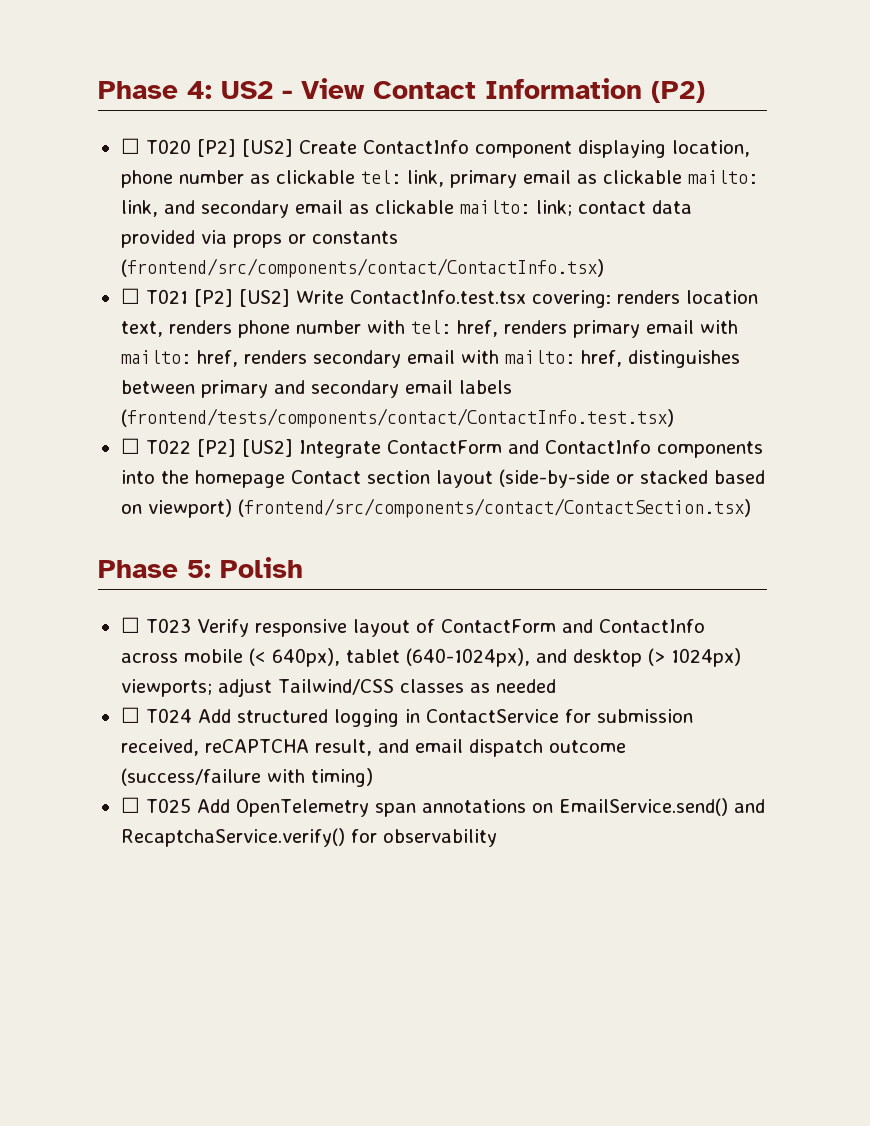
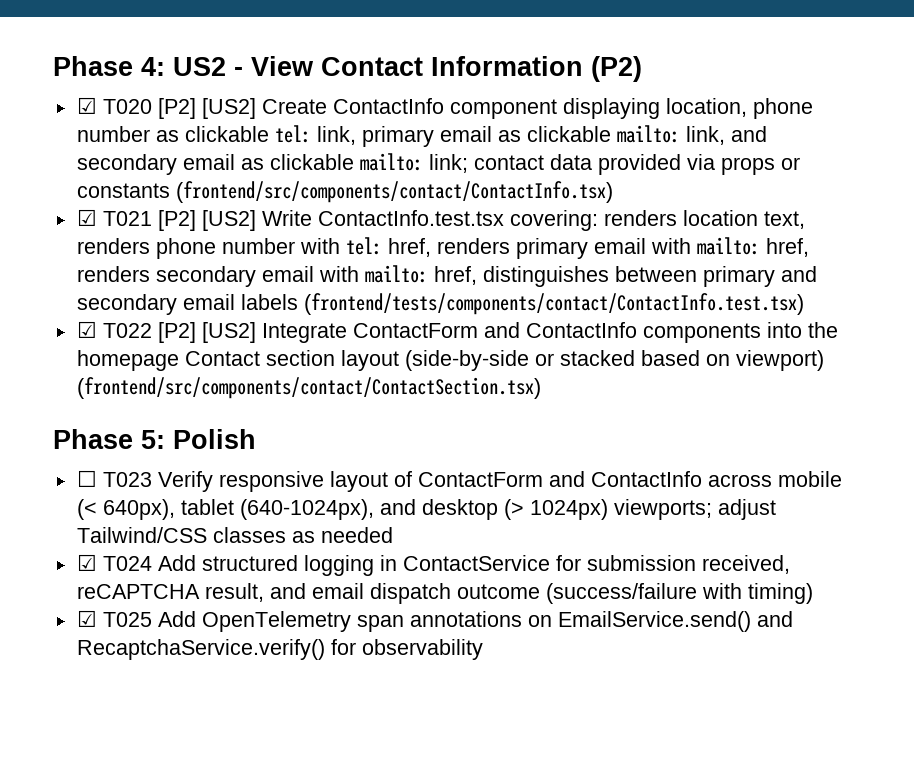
[120,138,140,154] ☐ -> [76,97,97,114] ☑
[120,288,140,304] ☐ -> [76,209,97,226] ☑
[120,438,140,454] ☐ -> [76,321,97,338] ☑
[120,707,140,723] ☐ -> [76,554,97,571] ☑
[120,797,140,813] ☐ -> [76,610,97,627] ☑

